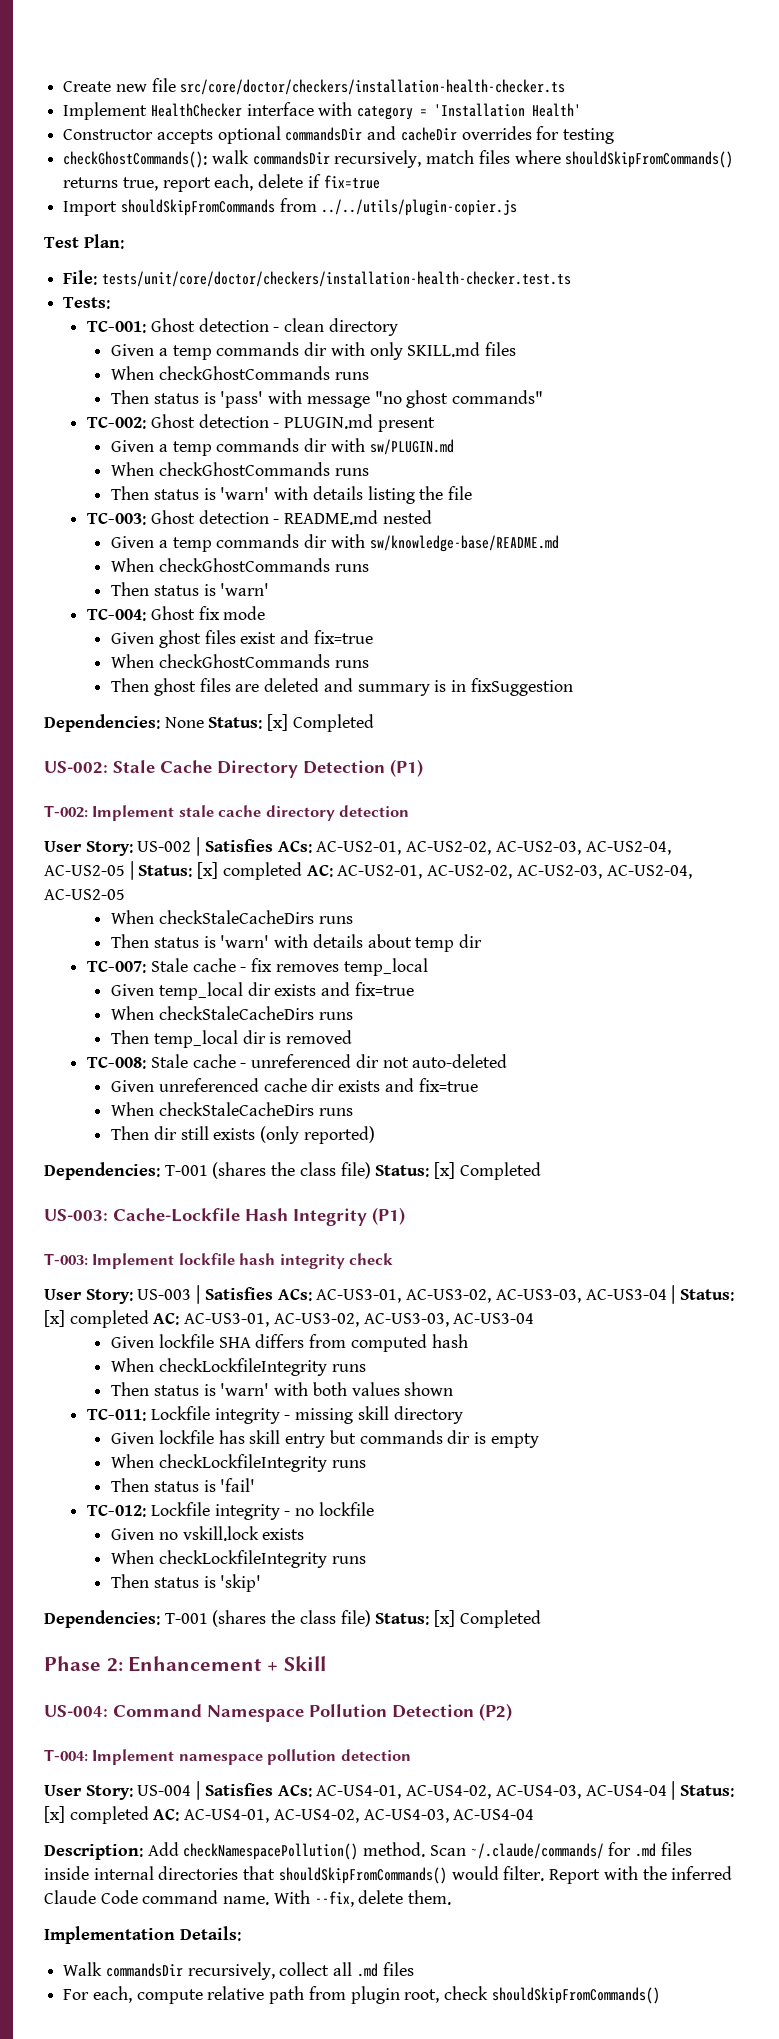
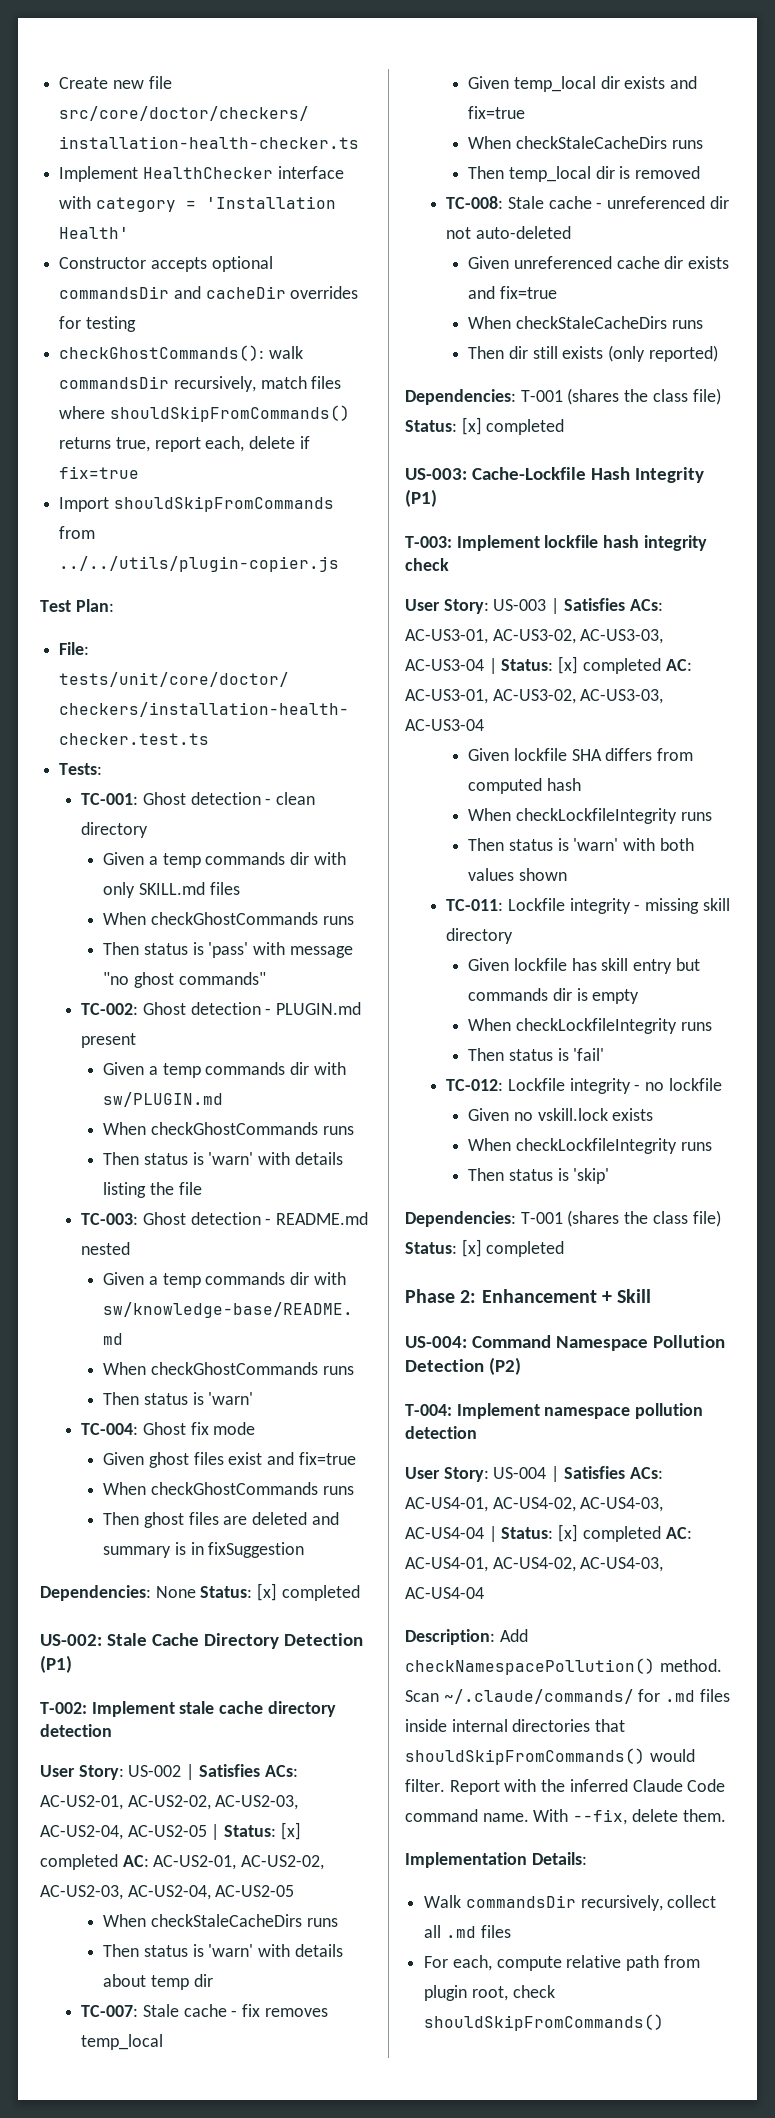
[292,714,374,732] Completed -> [281,1585,360,1601] completed
[459,1162,541,1180] Completed -> [486,419,565,435] completed
[459,1610,541,1628] Completed -> [486,1241,565,1257] completed

